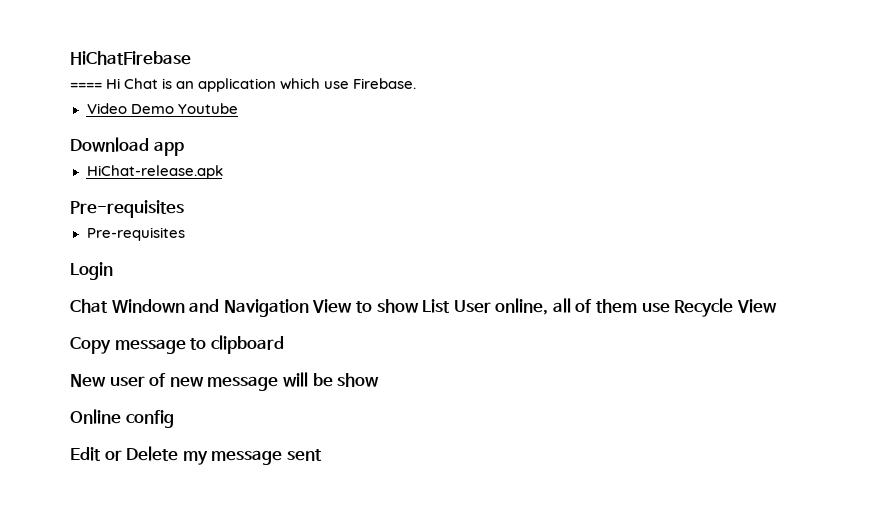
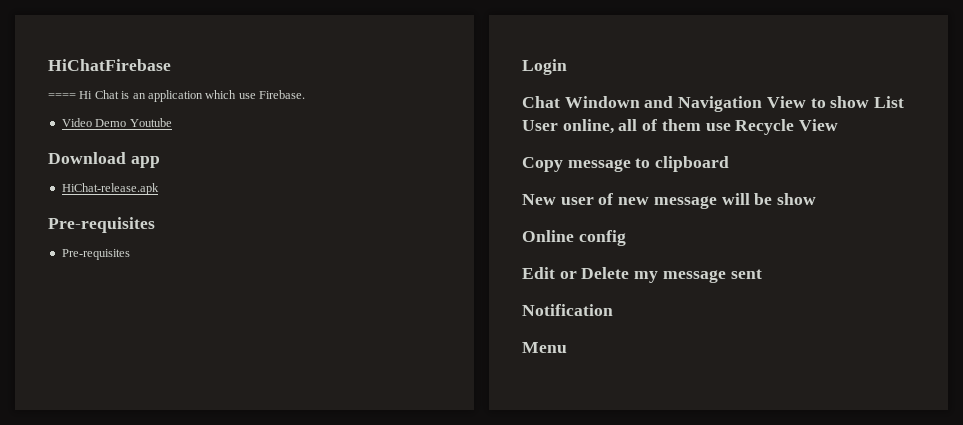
(322, 455) none -> [522,304,613,316] [522,342,567,353] // Notification // Menu

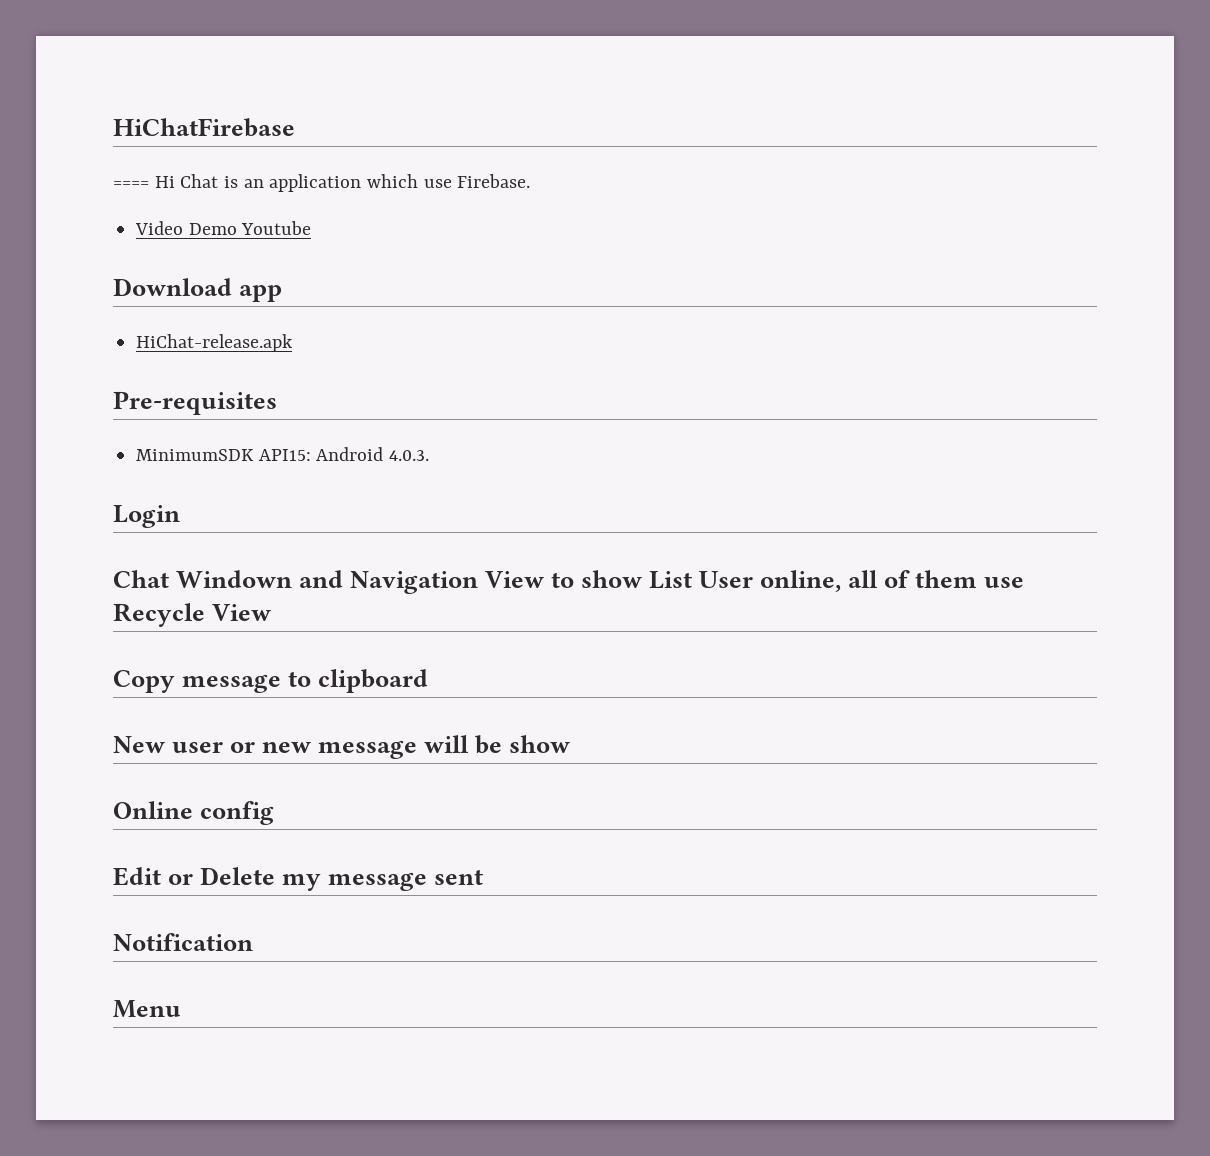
[61,249,130,260] Pre-requisites -> [136,447,430,461] MinimumSDK API15: Android 4.0.3.
[598,193,614,205] of -> [230,742,256,753] or

